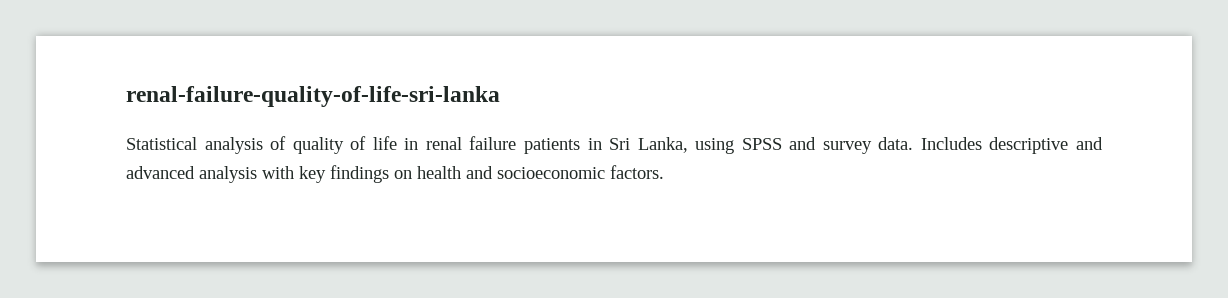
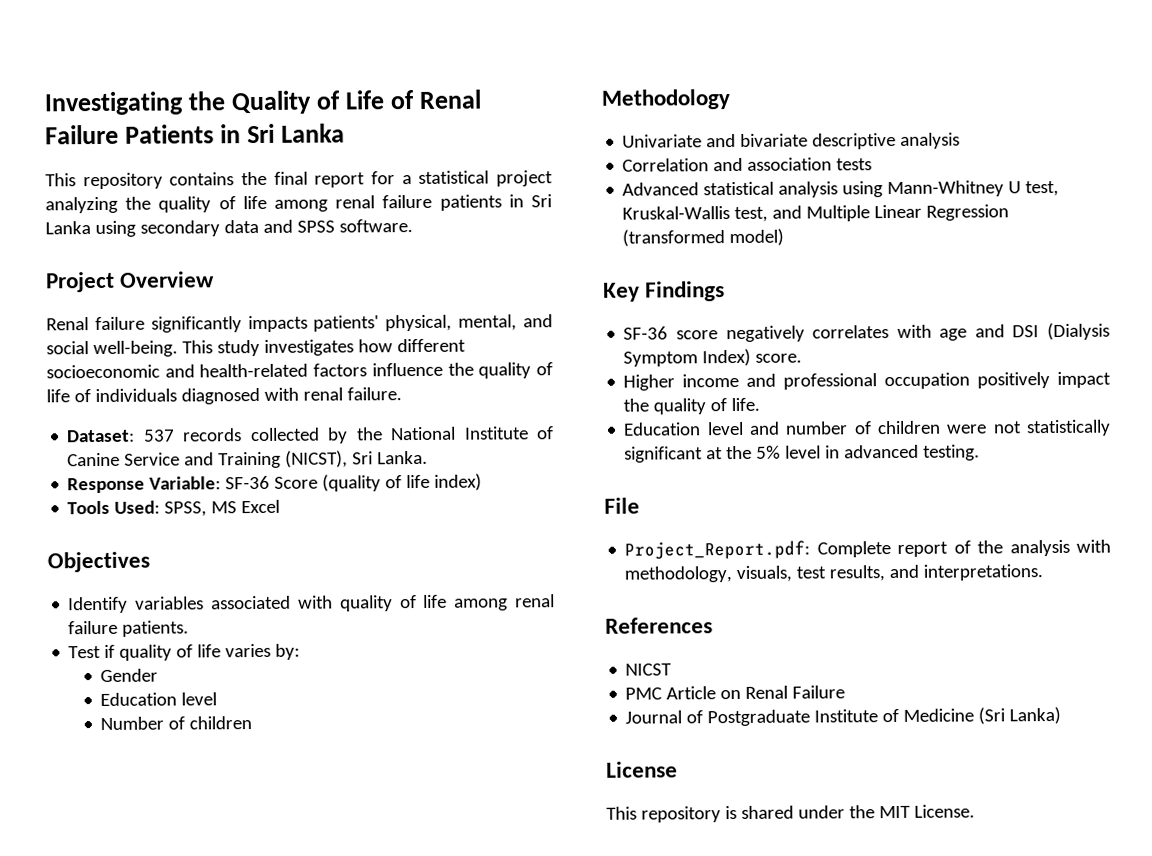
[126,86,500,107] [126,136,419,154] renal-failure-quality-of-life-sri-lanka // Statistical analysis of quality of life in -> [44,89,482,116] [45,123,346,145] [45,170,553,190] [45,195,328,214] Investigating the Quality of Life of Renal Failure Patients in Sri Lanka // This repository contains the final report for a statistical project analyzing the quality of life among
[637,137,1103,154] [126,165,664,183] Lanka, using SPSS and survey data. Includes descriptive and advanced analysis with key findings on health and socioeconomic factors. -> [45,219,413,238] [46,271,216,293] [46,314,553,333] [46,338,466,358] [46,362,553,379] [46,387,402,405] [67,426,554,444] [67,450,429,469] [67,473,483,494] [67,499,281,517] [47,551,150,573] [68,594,555,614] [68,620,190,637] [68,643,301,661] [100,668,159,682] [100,692,218,706] [100,716,253,730] [601,89,730,110] [622,132,961,150] [622,157,873,172] [622,180,1060,198] [622,204,1010,222] [622,228,785,247] [603,281,726,302] [623,322,1110,343] [623,348,803,367] [623,371,1111,391] [623,397,761,415] [623,419,1111,437] [624,444,981,463] [604,497,640,514] [624,539,1111,560] [624,564,1044,583] [605,617,713,634] [625,663,673,676] [625,685,846,700] [625,706,1062,727] [606,761,678,778] [606,804,975,823] Lanka using secondary data and SPSS software. // Project Overview // Renal failure significantly impacts patients' physical, mental, and social well-being. This study investigates how different socioeconomic and health-related factors influence the quality of life of individuals diagnosed with renal failure. // Dataset: 537 records collected by the National Institute of Canine Service and Training (NICST), Sri Lanka. // Response Variable: SF-36 Score (quality of life index) // Tools Used: SPSS, MS Excel // Objectives // Identify variables associated with quality of life among renal failure patients. // Test if quality of life varies by: // Gender // Education level // Number of children // Methodology // Univariate and bivariate descriptive analysis // Correlation and association tests // Advanced statistical analysis using Mann-Whitney U test, Kruskal-Wallis test, and Multiple Linear Regression (transformed model) // Key Findings // SF-36 score negatively correlates with age and DSI (Dialysis Symptom Index) score. // Higher income and professional occupation positively impact the quality of life. // Education level and number of children were not statistically significant at the 5% level in advanced testing. // File // Project_Report.pdf: Complete report of the analysis with methodology, visuals, test results, and interpretations. // References // NICST // PMC Article on Renal Failure // Journal of Postgraduate Institute of Medicine (Sri Lanka) // License // This repository is shared under the MIT License.

